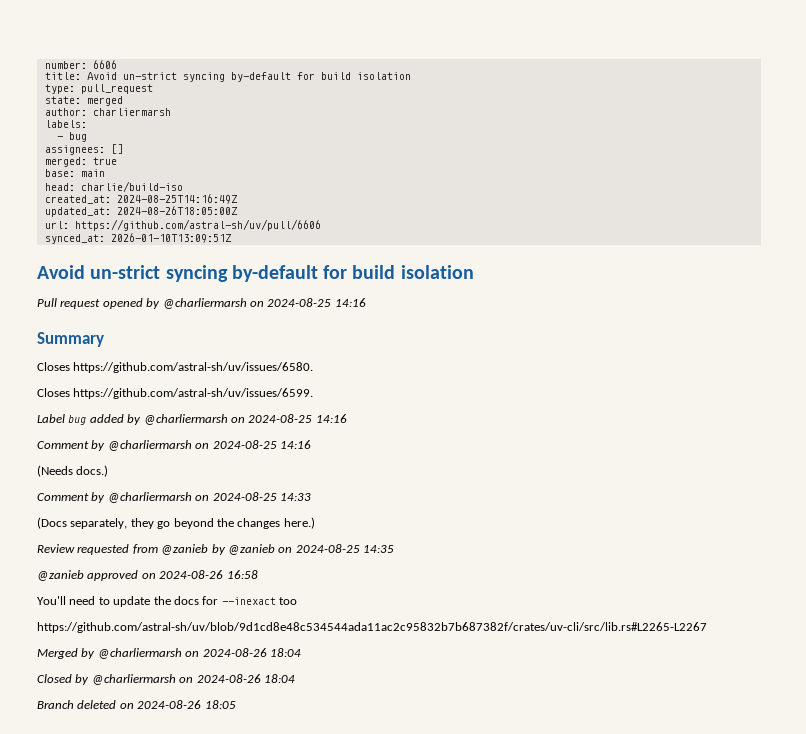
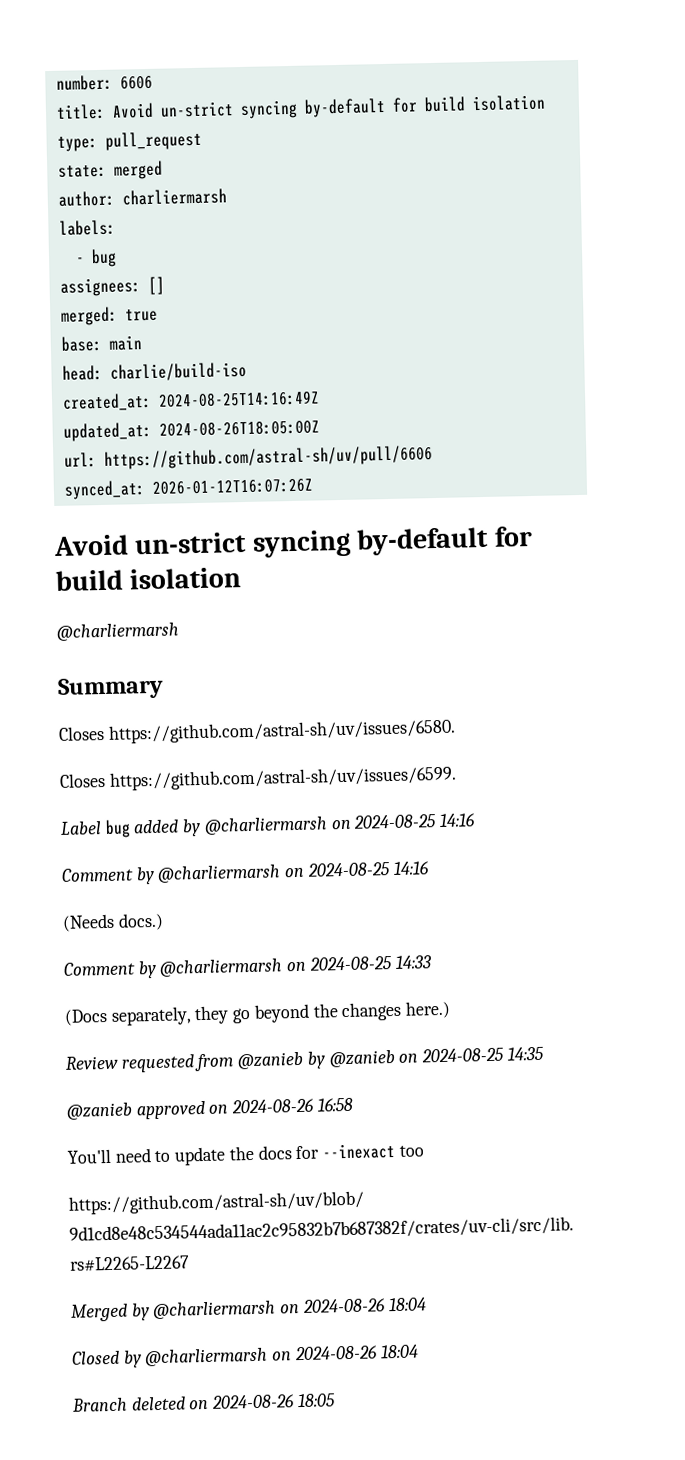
[110,233,232,243] [37,265,474,282] [37,298,366,309] 2026-01-10T13:09:51Z // Avoid un-strict syncing by-default for build isolation // Pull request opened by @charliermarsh on 2024-08-25 14:16 -> [151,478,314,495] [53,525,533,558] [55,567,242,591] [56,622,180,641] 2026-01-12T16:07:26Z // Avoid un-strict syncing by-default for build isolation // @charliermarsh

